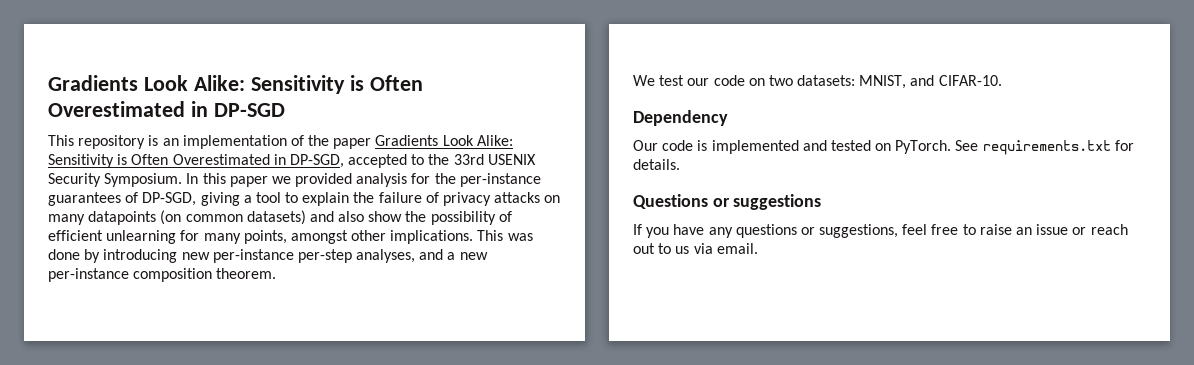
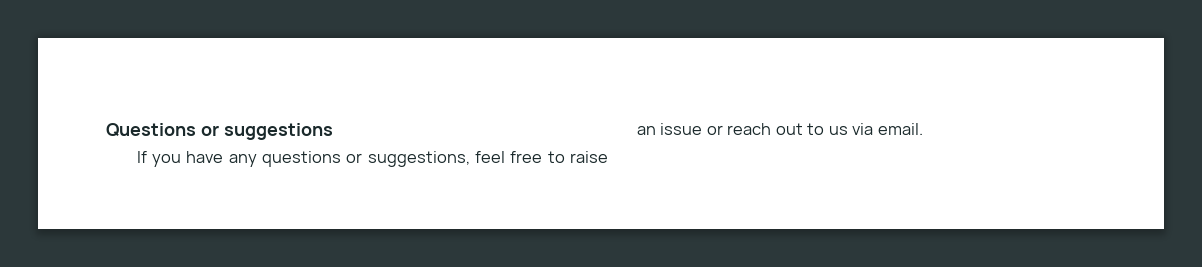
[48,75,423,94] [48,101,285,117] [48,135,513,149] [48,154,536,168] [48,173,541,187] [48,192,561,206] [48,210,512,225] [48,230,533,244] [48,249,488,263] [48,268,277,282] [633,75,1002,89] [633,110,728,126] [633,140,1134,155] [633,159,680,170] Gradients Look Alike: Sensitivity is Often Overestimated in DP-SGD // This repository is an implementation of the paper Gradients Look Alike: Sensitivity is Often Overestimated in DP-SGD, accepted to the 33rd USENIX Security Symposium. In this paper we provided analysis for the per-instance guarantees of DP-SGD, giving a tool to explain the failure of privacy attacks on many datapoints (on common datasets) and also show the possibility of efficient unlearning for many points, amongst other implications. This was done by introducing new per-instance per-step analyses, and a new per-instance composition theorem. // We test our code on two datasets: MNIST, and CIFAR-10. // Dependency // Our code is implemented and tested on PyTorch. See requirements.txt for details. // -> (106, 130) none

